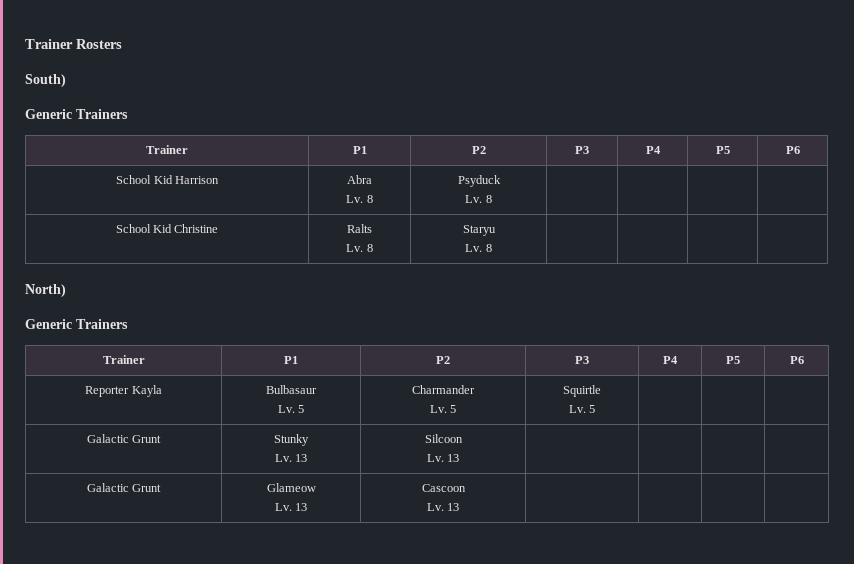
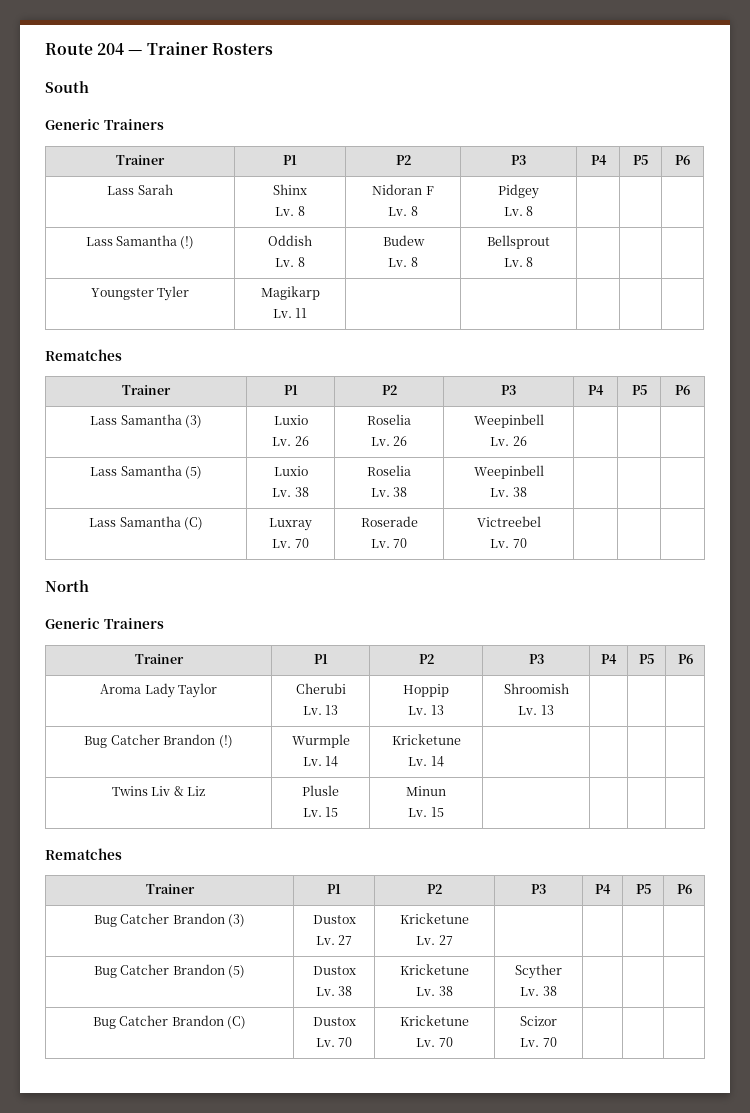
(25, 44) none -> [45,43,143,55] Route 204 —
[25,74,66,87] [25,109,128,119] [146,145,188,154] [352,146,367,154] [471,146,486,154] [575,146,589,154] [645,146,661,154] [715,146,730,154] [785,146,800,154] [116,175,219,184] [347,175,372,184] [346,195,373,203] [457,175,501,187] [465,195,492,203] [115,224,219,233] [347,224,372,233] [346,244,373,252] [462,225,496,236] [465,244,492,252] [25,284,66,297] [25,319,128,329] [102,355,145,364] [284,356,298,364] [436,356,450,364] [575,356,589,364] [663,356,678,364] [726,356,740,364] [789,356,804,364] [85,385,162,397] [266,385,317,394] [277,405,305,413] [412,385,475,394] [429,405,457,413] [563,385,601,397] [568,405,596,413] [86,434,162,443] [274,434,309,446] [274,454,308,462] [424,434,463,443] [426,454,460,462] [86,483,162,492] [266,483,316,492] [274,503,308,511] [421,484,466,492] [426,503,460,511] South) // Generic Trainers // Trainer | P1 | P2 | P3 | P4 | P5 | P6 // School Kid Harrison | Abra // Lv. 8 | Psyduck // Lv. 8 | | | | // School Kid Christine | Ralts // Lv. 8 | Staryu // Lv. 8 | | | | // North) // Generic Trainers // Trainer | P1 | P2 | P3 | P4 | P5 | P6 // Reporter Kayla | Bulbasaur // Lv. 5 | Charmander // Lv. 5 | Squirtle // Lv. 5 | | | // Galactic Grunt | Stunky // Lv. 13 | Silcoon // Lv. 13 | | | | // Galactic Grunt | Glameow // Lv. 13 | Cascoon // Lv. 13 | -> [45,81,89,93] [45,119,164,130] [116,155,165,165] [283,155,297,165] [395,155,411,165] [511,155,526,165] [590,155,607,165] [633,155,648,165] [675,155,690,165] [107,184,173,195] [273,184,307,195] [275,206,305,216] [372,184,434,195] [388,206,418,216] [498,184,539,199] [503,206,534,216] [85,235,195,249] [268,235,312,246] [275,257,305,267] [382,235,425,246] [388,257,418,267] [487,235,550,249] [503,257,534,267] [90,286,190,301] [260,286,320,300] [272,308,308,318] [45,349,122,361] [122,385,171,395] [283,385,298,395] [381,385,397,395] [501,385,516,395] [588,385,604,395] [631,385,647,395] [675,385,690,395] [90,414,202,428] [273,415,308,425] [272,436,309,446] [367,414,411,425] [370,436,408,446] [473,414,544,428] [490,436,527,446] [90,465,202,479] [273,466,308,476] [272,487,309,497] [367,465,411,476] [370,487,408,497] [473,465,544,479] [490,487,527,497] [89,516,203,530] [269,518,312,531] [272,538,309,548] [360,516,418,527] [370,538,408,548] [476,516,541,527] [490,538,527,548] [45,580,89,592] [45,618,164,629] [134,654,184,664] [313,654,328,664] [418,654,434,664] [528,654,544,664] [601,654,617,664] [639,654,654,664] [677,654,693,664] [100,683,217,698] [295,683,346,694] [302,705,339,715] [403,684,449,697] [408,705,444,715] [503,683,569,694] [518,705,554,715] [84,734,233,748] [291,734,350,748] [302,756,339,767] [391,734,461,745] [408,756,444,767] [111,786,206,796] [302,785,339,796] [302,807,339,817] [406,786,446,796] [408,807,444,817] [45,848,122,860] [145,884,195,894] [327,884,341,894] [427,884,442,894] [531,884,546,894] [595,884,611,894] [635,884,651,894] [676,884,692,894] [93,913,246,927] [312,915,356,924] [315,935,353,945] [400,913,469,924] [416,935,453,945] [93,964,246,978] [312,966,356,975] [315,986,353,996] [400,964,469,975] [416,986,453,996] [515,964,562,979] [520,986,557,996] [92,1015,247,1029] [312,1017,356,1026] [315,1037,353,1047] [400,1015,469,1026] [416,1037,453,1047] [520,1016,557,1026] [520,1037,557,1047] South // Generic Trainers // Trainer | P1 | P2 | P3 | P4 | P5 | P6 // Lass Sarah | Shinx // Lv. 8 | Nidoran F // Lv. 8 | Pidgey // Lv. 8 | | | // Lass Samantha (!) | Oddish // Lv. 8 | Budew // Lv. 8 | Bellsprout // Lv. 8 | | | // Youngster Tyler | Magikarp // Lv. 11 | | | | | // Rematches // Trainer | P1 | P2 | P3 | P4 | P5 | P6 // Lass Samantha (3) | Luxio // Lv. 26 | Roselia // Lv. 26 | Weepinbell // Lv. 26 | | | // Lass Samantha (5) | Luxio // Lv. 38 | Roselia // Lv. 38 | Weepinbell // Lv. 38 | | | // Lass Samantha (C) | Luxray // Lv. 70 | Roserade // Lv. 70 | Victreebel // Lv. 70 | | | // North // Generic Trainers // Trainer | P1 | P2 | P3 | P4 | P5 | P6 // Aroma Lady Taylor | Cherubi // Lv. 13 | Hoppip // Lv. 13 | Shroomish // Lv. 13 | | | // Bug Catcher Brandon (!) | Wurmple // Lv. 14 | Kricketune // Lv. 14 | | | | // Twins Liv & Liz | Plusle // Lv. 15 | Minun // Lv. 15 | | | | // Rematches // Trainer | P1 | P2 | P3 | P4 | P5 | P6 // Bug Catcher Brandon (3) | Dustox // Lv. 27 | Kricketune // Lv. 27 | | | | // Bug Catcher Brandon (5) | Dustox // Lv. 38 | Kricketune // Lv. 38 | Scyther // Lv. 38 | | | // Bug Catcher Brandon (C) | Dustox // Lv. 70 | Kricketune // Lv. 70 | Scizor // Lv. 70

